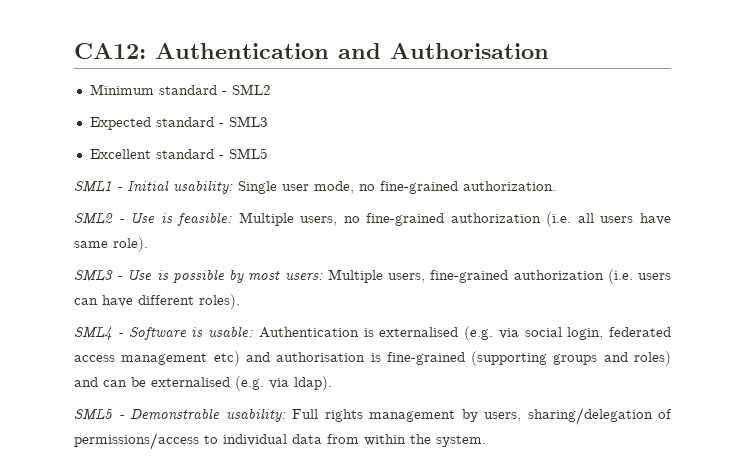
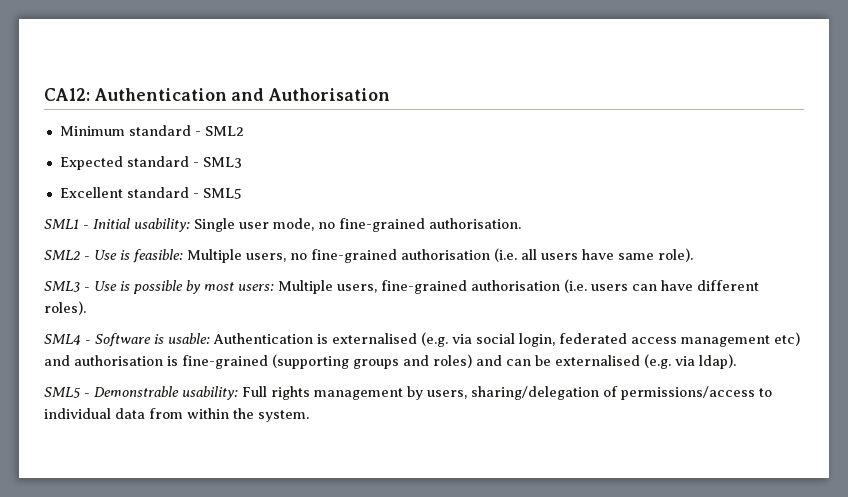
[463,181,556,191] authorization. -> [429,218,521,229] authorisation.
[450,213,541,223] authorization -> [401,249,490,260] authorisation
[513,270,604,280] authorization -> [471,280,560,291] authorisation

